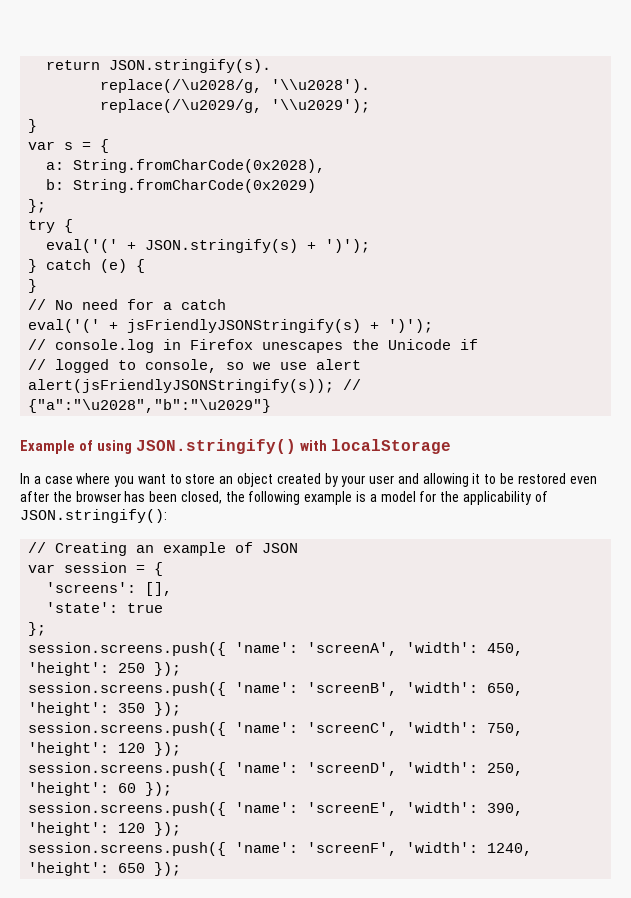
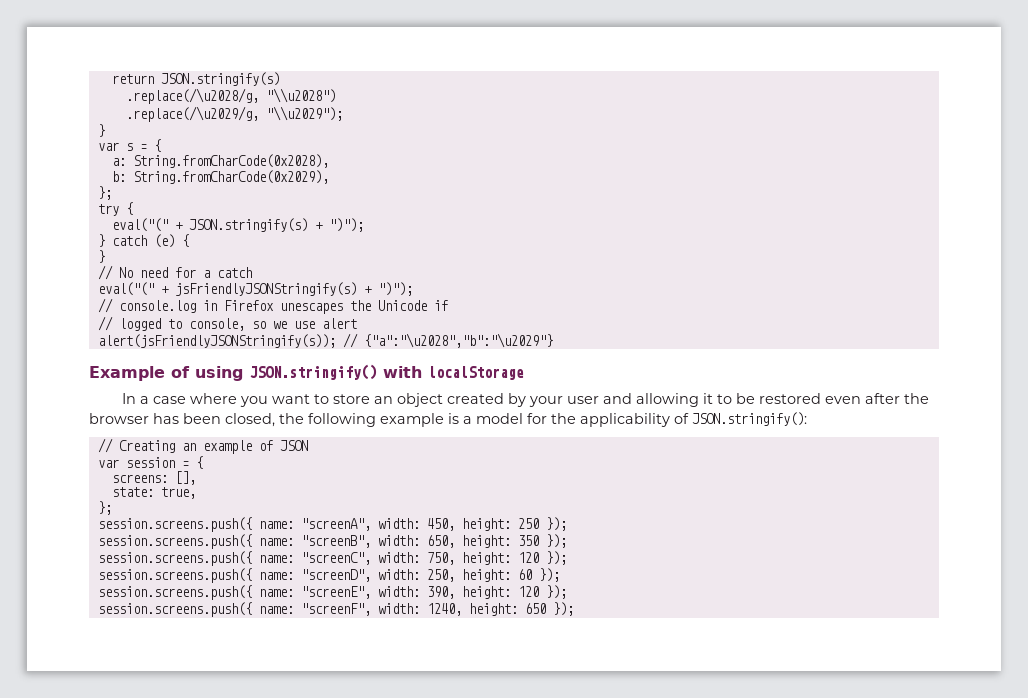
[109,59,272,73] [100,79,371,93] [100,99,371,113] JSON.stringify(s). // replace(/\u2028/g, '\\u2028'). // replace(/\u2029/g, '\\u2029'); -> [160,72,280,86] [125,88,336,104] [125,106,343,122] JSON.stringify(s) // .replace(/\u2028/g, "\\u2028") // .replace(/\u2029/g, "\\u2029");
[73,179,317,193] String.fromCharCode(0x2029) -> [132,170,329,184] String.fromCharCode(0x2029),
[46,239,119,253] eval('(' -> [111,218,168,232] eval("("
[325,239,371,253] ')'); -> [328,218,364,232] ")");
[28,319,101,333] eval('(' -> [97,282,154,296] eval("("
[388,319,434,333] ')'); -> [377,282,413,296] ")");
[46,582,137,593] 'screens': -> [111,474,168,483] screens:
[46,602,164,613] 'state': true -> [111,487,196,499] state: true,
[235,642,524,656] [28,662,182,676] [28,682,524,696] [28,702,182,716] [28,722,524,736] [28,742,182,756] [28,762,524,776] [28,782,173,796] [28,802,524,816] [28,822,182,836] [28,842,533,856] [28,862,110,876] 'name': 'screenA', 'width': 450, 'height': 250 }); // session.screens.push({ 'name': 'screenB', 'width': 650, 'height': 350 }); // session.screens.push({ 'name': 'screenC', 'width': 750, 'height': 120 }); // session.screens.push({ 'name': 'screenD', 'width': 250, 'height': 60 }); // session.screens.push({ 'name': 'screenE', 'width': 390, 'height': 120 }); // session.screens.push({ 'name': 'screenF', 'width': 1240, 'height': -> [258,517,567,531] [97,534,567,549] [97,551,567,566] [97,568,560,583] [97,585,567,600] [97,602,518,617] name: "screenA", width: 450, height: 250 }); // session.screens.push({ name: "screenB", width: 650, height: 350 }); // session.screens.push({ name: "screenC", width: 750, height: 120 }); // session.screens.push({ name: "screenD", width: 250, height: 60 }); // session.screens.push({ name: "screenE", width: 390, height: 120 }); // session.screens.push({ name: "screenF", width: 1240, height:

